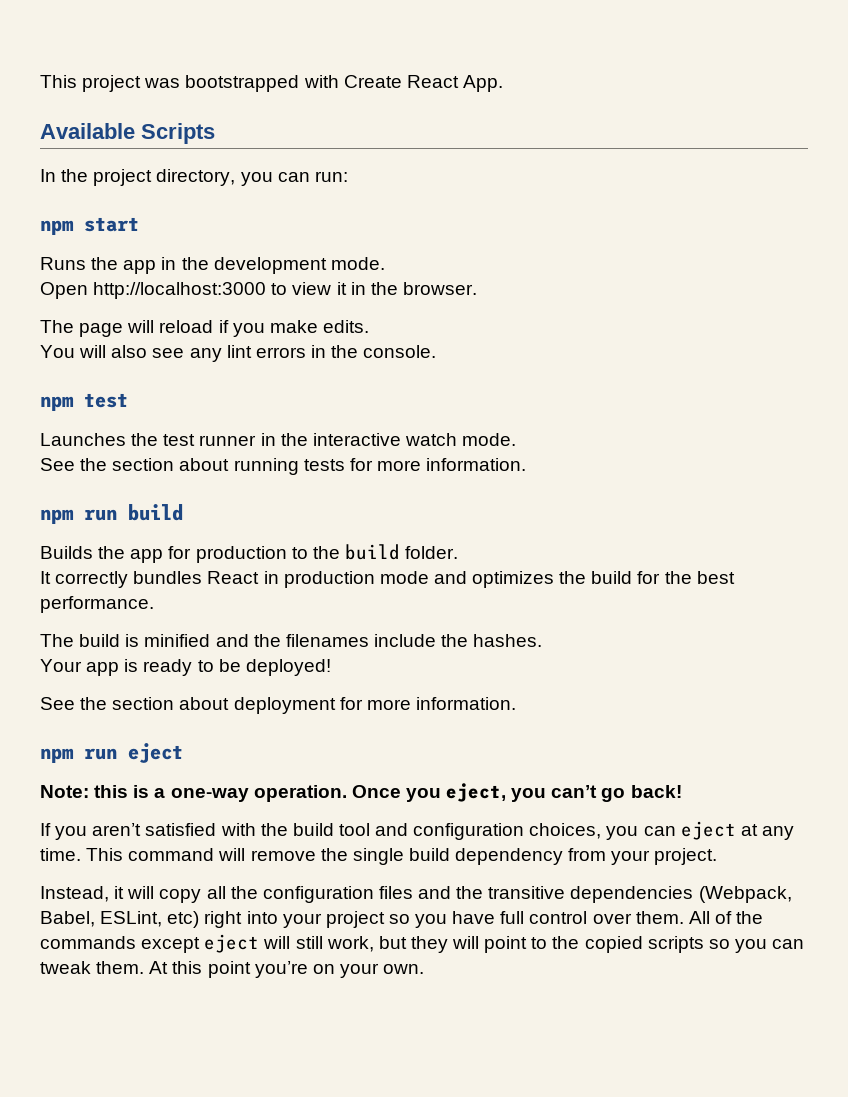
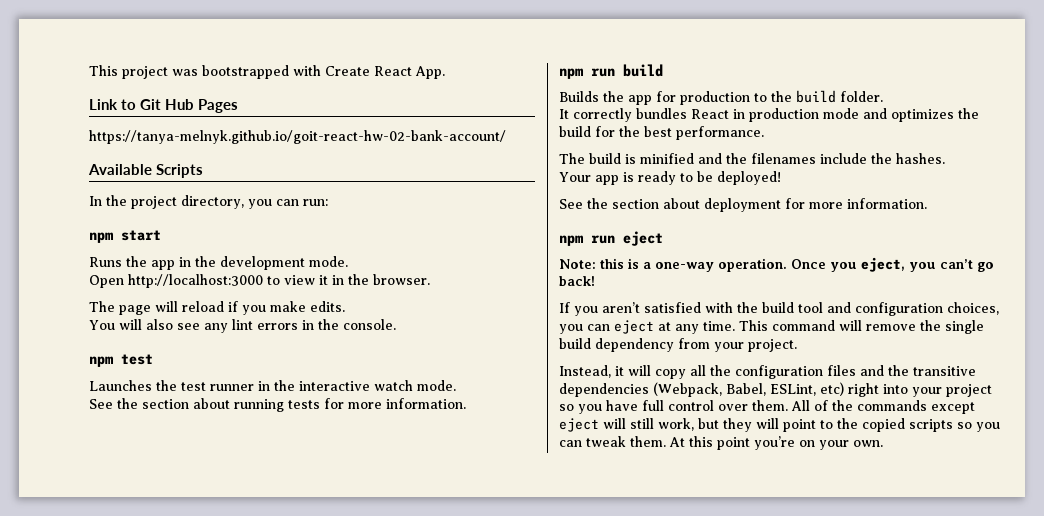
(503, 83) none -> [89,99,239,113] [89,130,506,144] // Link to Git Hub Pages // https://tanya-melnyk.github.io/goit-react-hw-02-bank-account/

